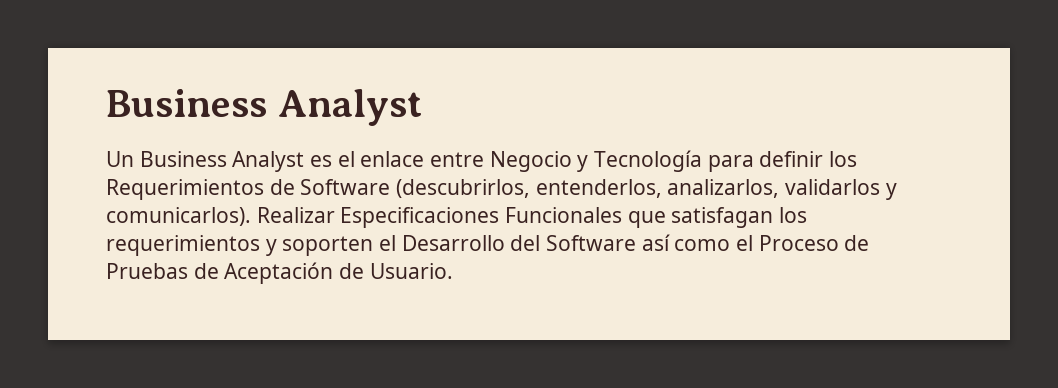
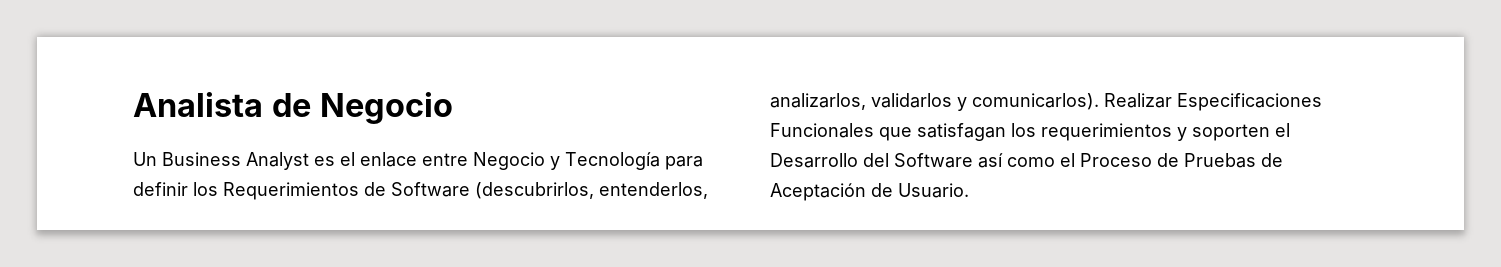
[106,89,422,126] Business Analyst -> [133,92,453,124] Analista de Negocio

